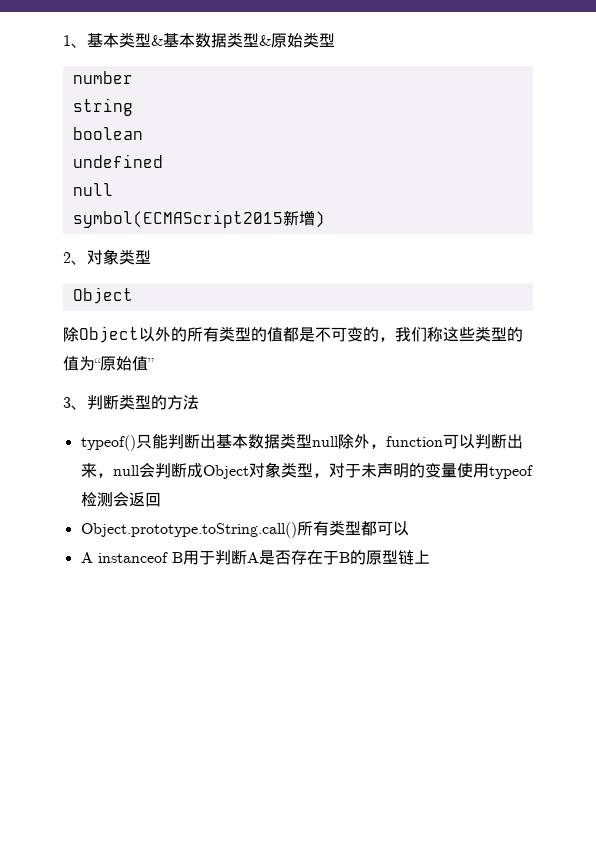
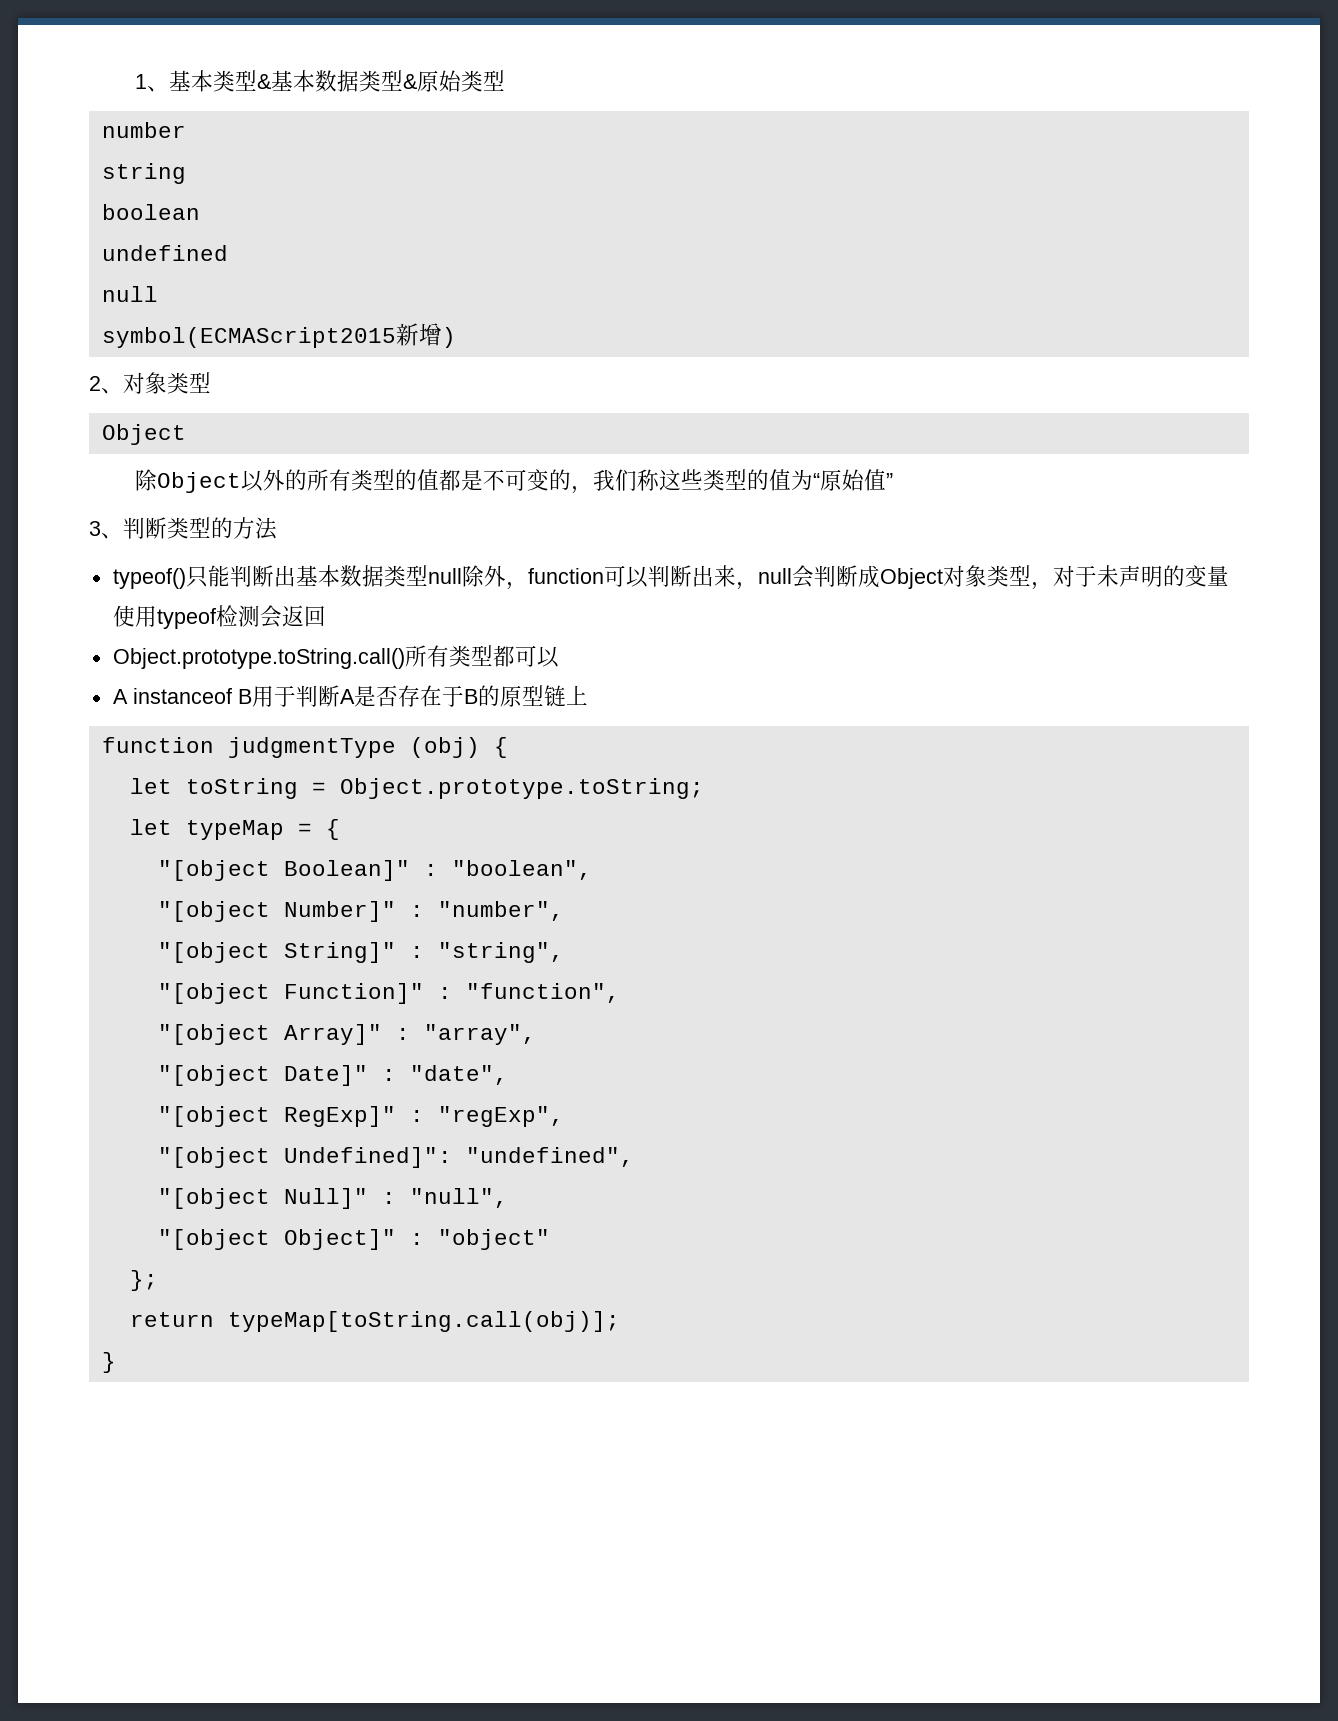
(430, 557) none -> [101,737,508,758] [129,778,704,799] [129,819,340,840] [157,860,592,881] [157,901,564,922] [157,942,564,963] [157,983,620,1004] [157,1024,536,1045] [157,1065,508,1086] [157,1106,564,1127] [157,1147,634,1168] [157,1188,508,1209] [157,1229,550,1250] [129,1270,158,1291] [129,1311,620,1332] [101,1352,116,1373] // function judgmentType (obj) { // let toString = Object.prototype.toString; // let typeMap = { // "[object Boolean]" : "boolean", // "[object Number]" : "number", // "[object String]" : "string", // "[object Function]" : "function", // "[object Array]" : "array", // "[object Date]" : "date", // "[object RegExp]" : "regExp", // "[object Undefined]": "undefined", // "[object Null]" : "null", // "[object Object]" : "object" // }; // return typeMap[toString.call(obj)]; // }

